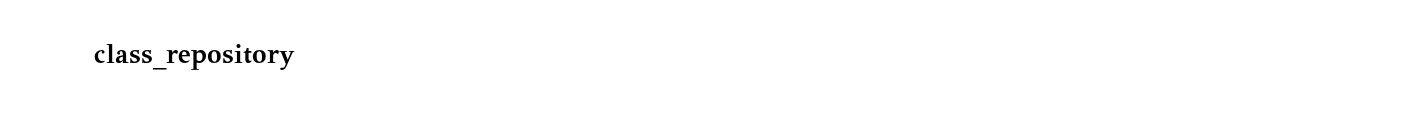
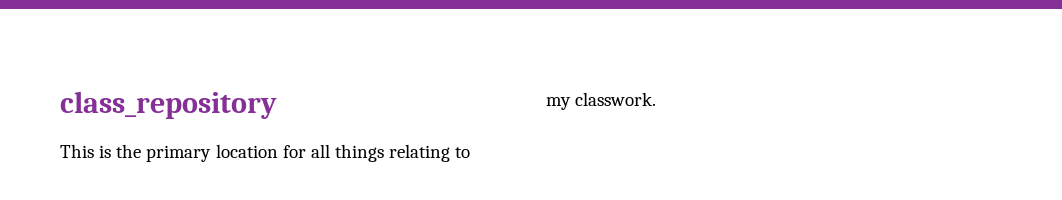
(295, 57) none -> [60,144,471,162] [546,92,657,110] // This is the primary location for all things relating to my classwork.

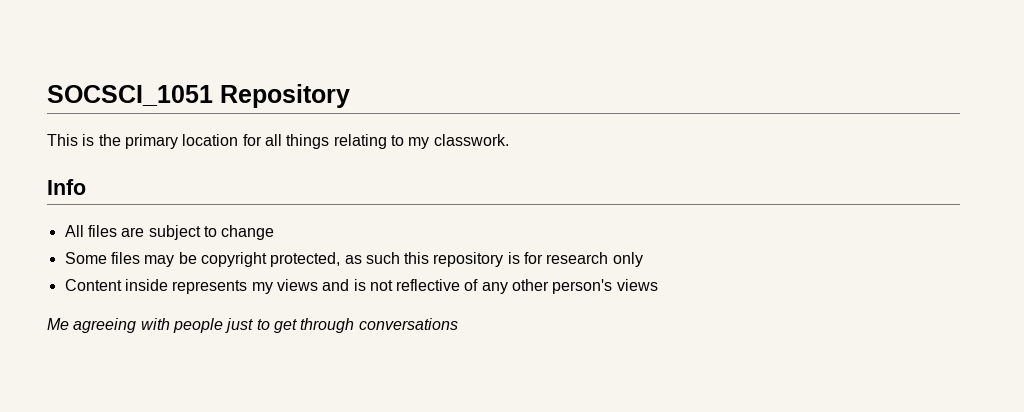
[60,91,277,119] class_repository -> [47,84,350,108] SOCSCI_1051 Repository
(657, 99) none -> [47,179,86,195] [64,225,275,240] [64,252,643,267] [64,279,658,294] [47,318,458,333] // Info // All files are subject to change // Some files may be copyright protected, as such this repository is for research only // Content inside represents my views and is not reflective of any other person's views // Me agreeing with people just to get through conversations

